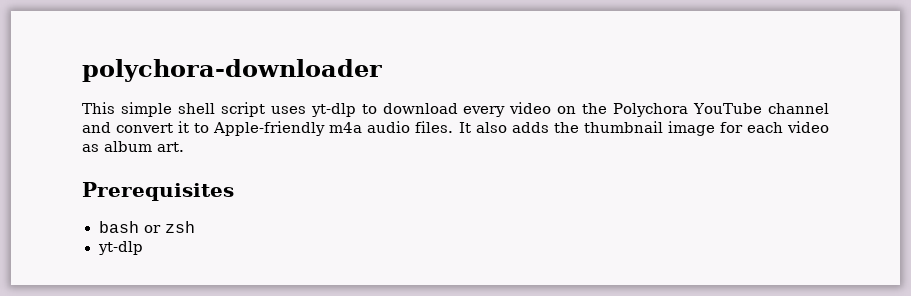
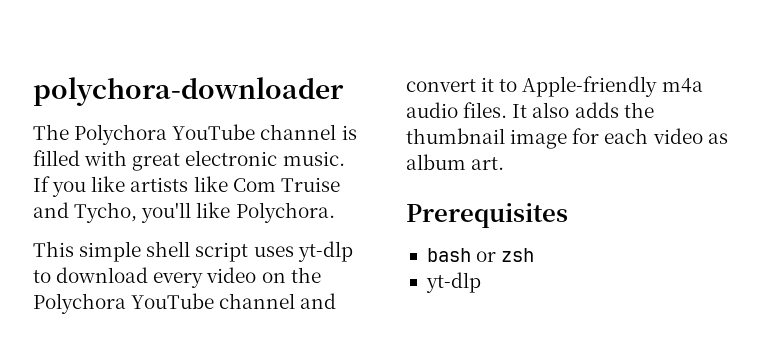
(382, 70) none -> [33,124,357,145] [33,150,345,171] [33,176,340,197] [33,202,335,223] // The Polychora YouTube channel is filled with great electronic music. If you like artists like Com Truise and Tycho, you'll like Polychora.

